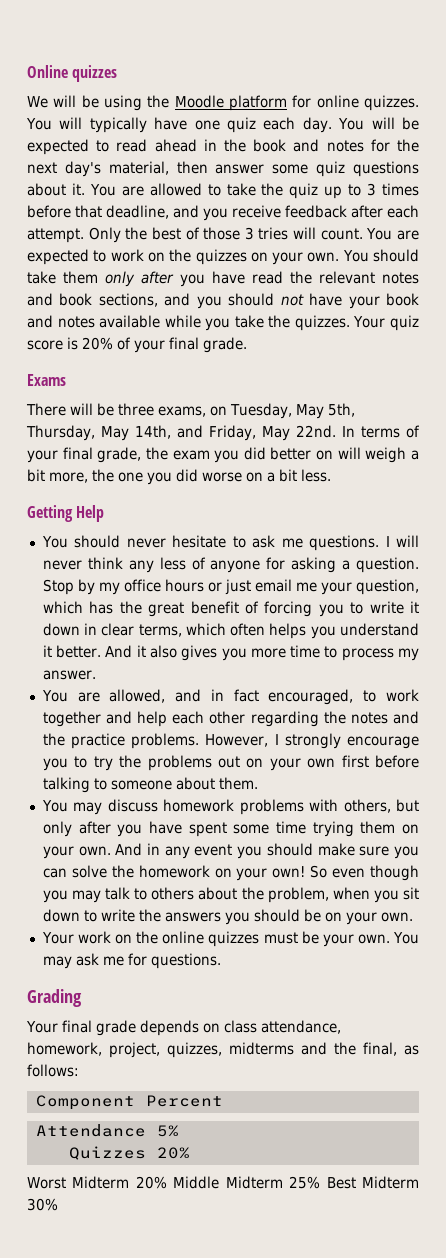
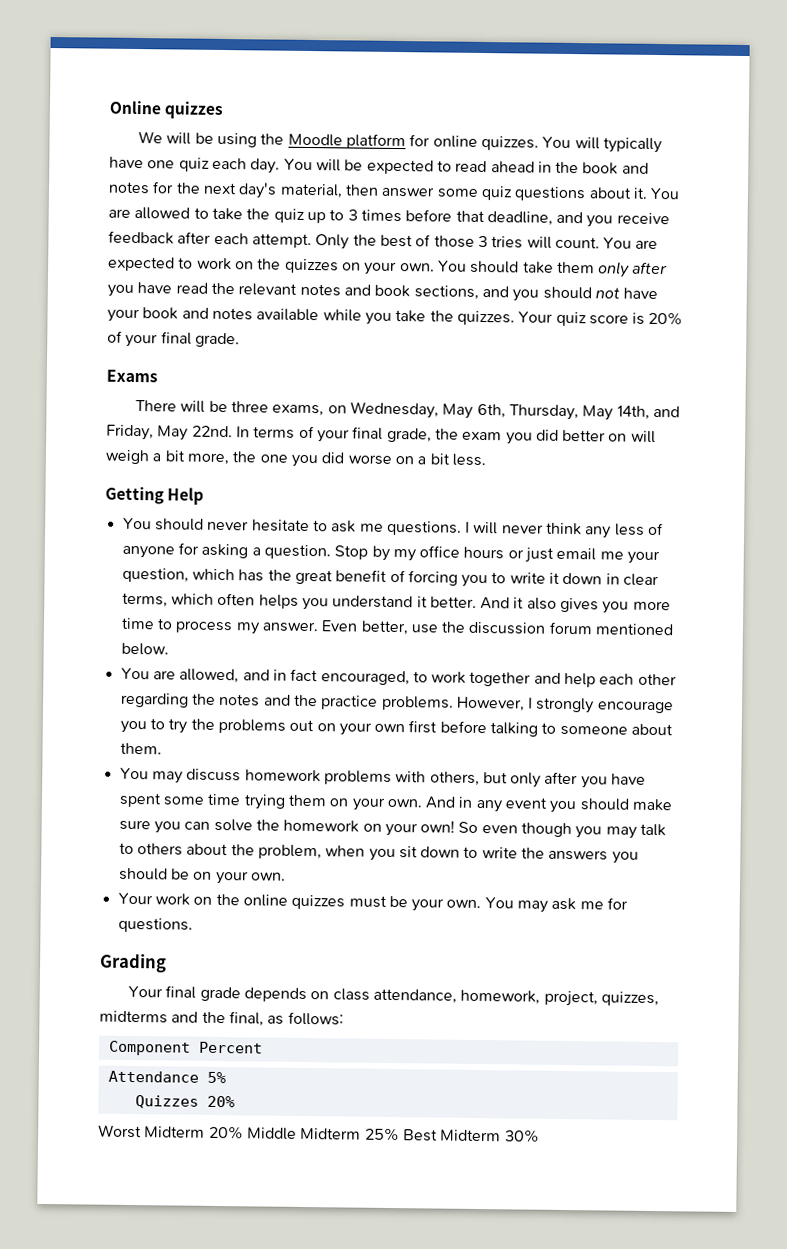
[230,403,355,419] Tuesday, May 5th, -> [350,401,506,419] Wednesday, May 6th,
(96, 675) none -> [321,620,675,636] [120,642,169,656] Even better, use the discussion forum mentioned below.

